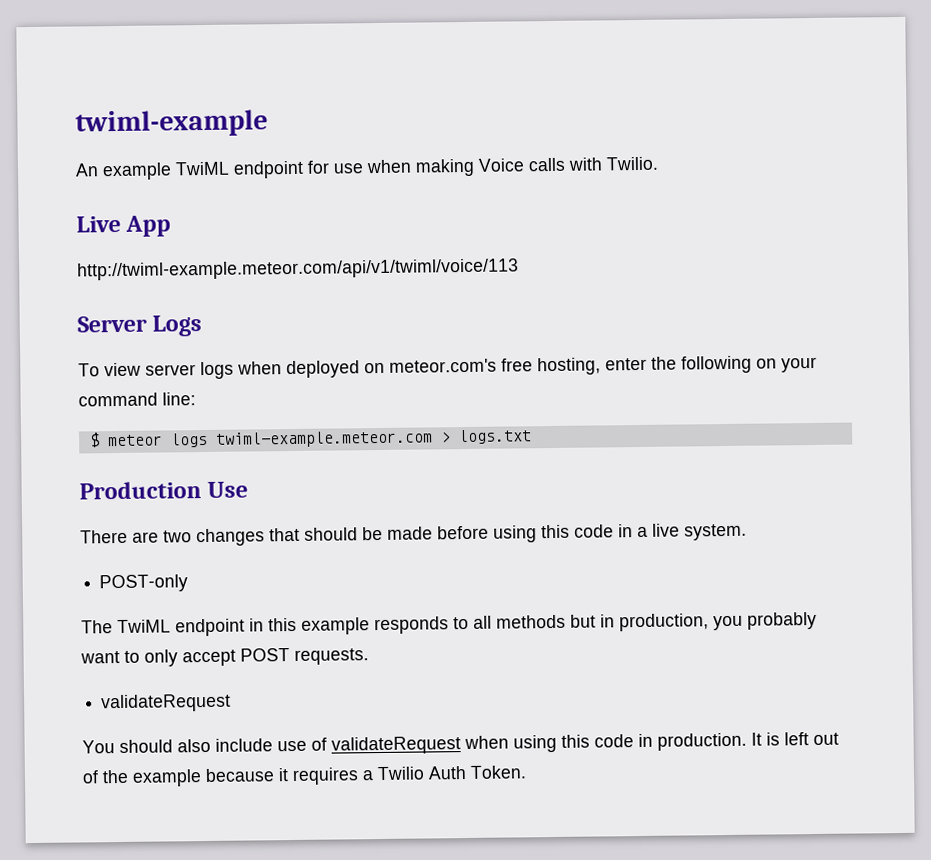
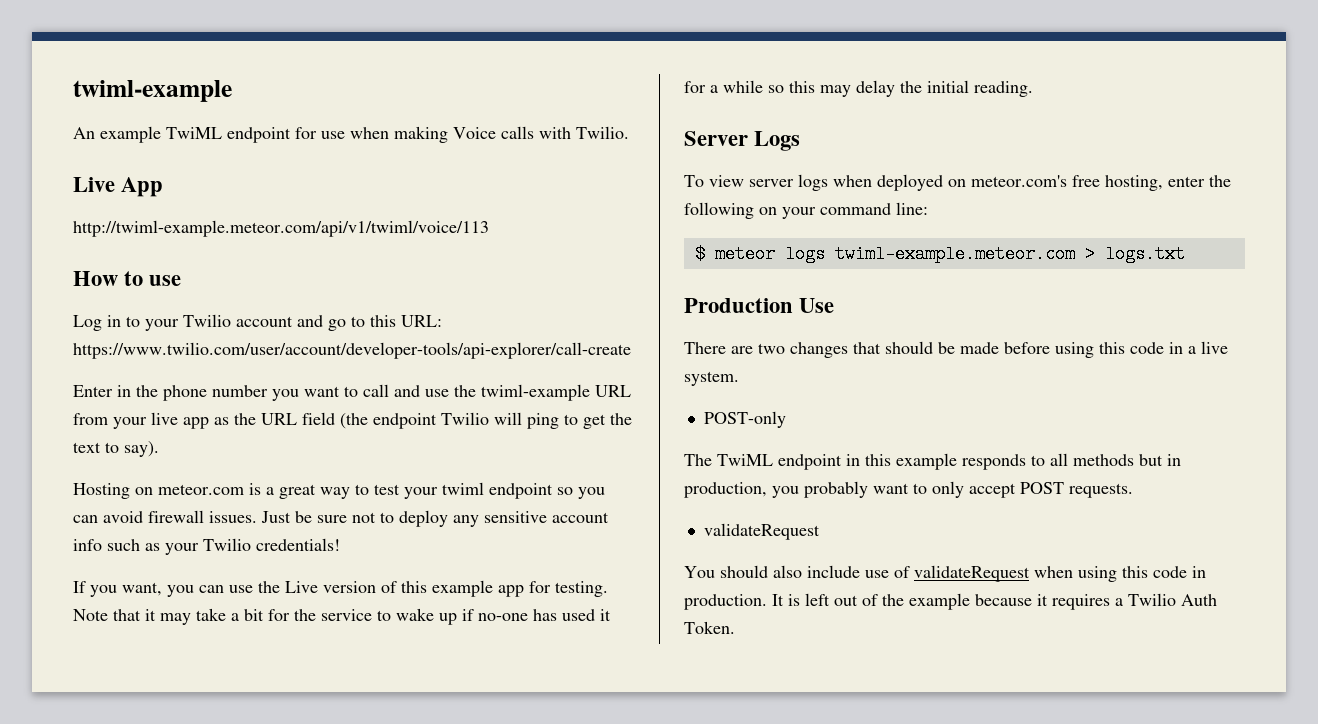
(519, 269) none -> [73,271,182,286] [73,314,442,331] [73,342,631,359] [73,384,631,401] [73,412,632,429] [73,441,159,457] [73,482,605,499] [73,510,609,527] [73,538,340,555] [73,580,608,597] [73,608,611,625] [684,80,1033,97] // How to use // Log in to your Twilio account and go to this URL: https://www.twilio.com/user/account/developer-tools/api-explorer/call-create // Enter in the phone number you want to call and use the twiml-example URL from your live app as the URL field (the endpoint Twilio will ping to get the text to say). // Hosting on meteor.com is a great way to test your twiml endpoint so you can avoid firewall issues. Just be sure not to deploy any sensitive account info such as your Twilio credentials! // If you want, you can use the Live version of this example app for testing. Note that it may take a bit for the service to wake up if no-one has used it for a while so this may delay the initial reading.

